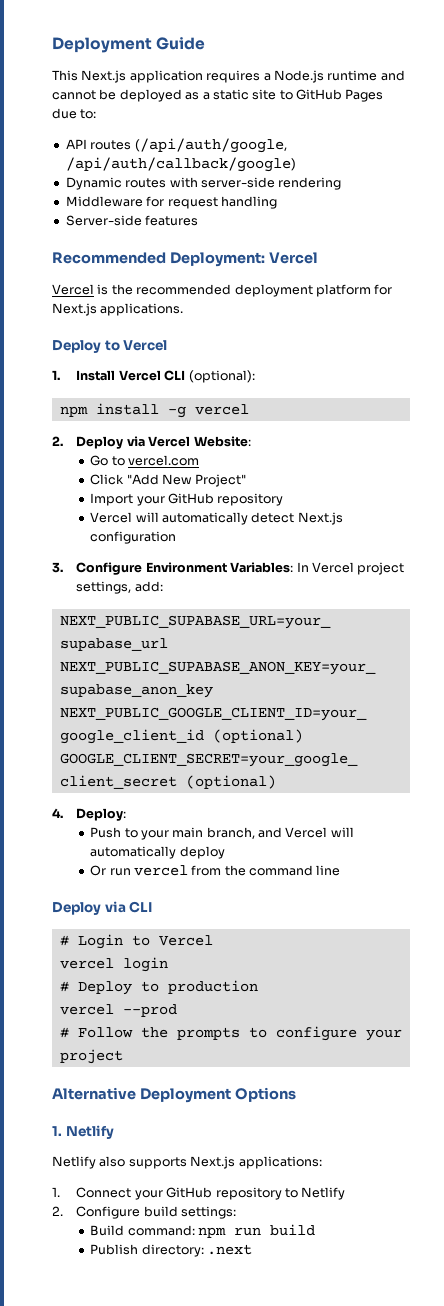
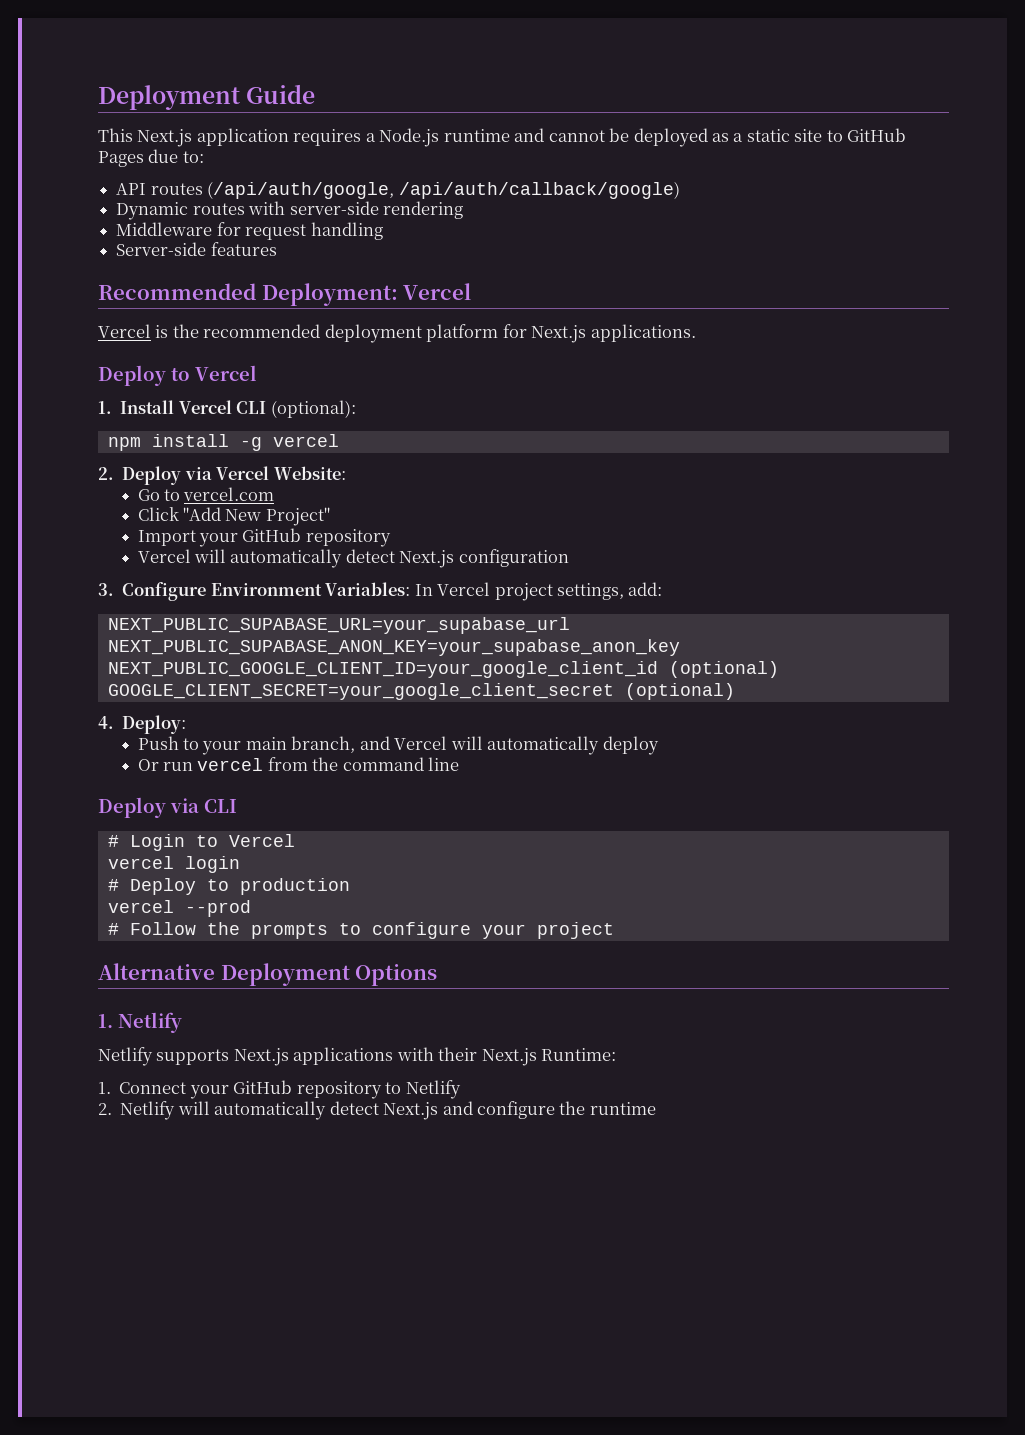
[99,1156,126,1167] also -> (153, 1056) none
[238,1156,322,1169] applications: -> [293,1047,617,1066] applications with their Next.js Runtime:
[76,1206,237,1219] [90,1224,315,1238] [90,1244,252,1257] Configure build settings: // Build command: npm run build // Publish directory: .next -> [120,1101,656,1120] Netlify will automatically detect Next.js and configure the runtime

